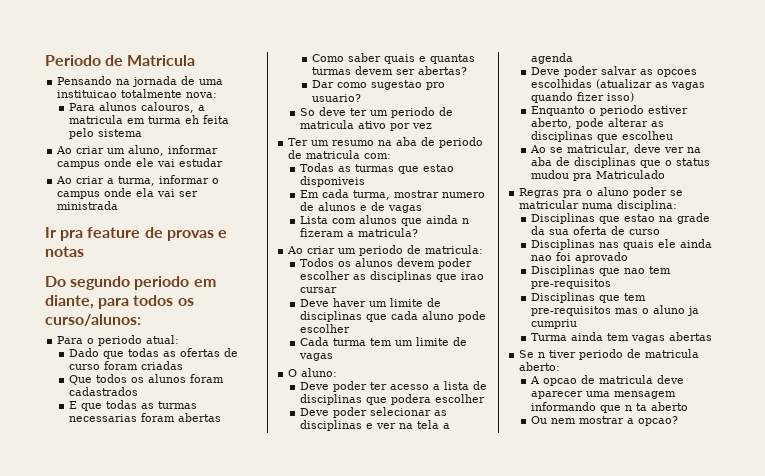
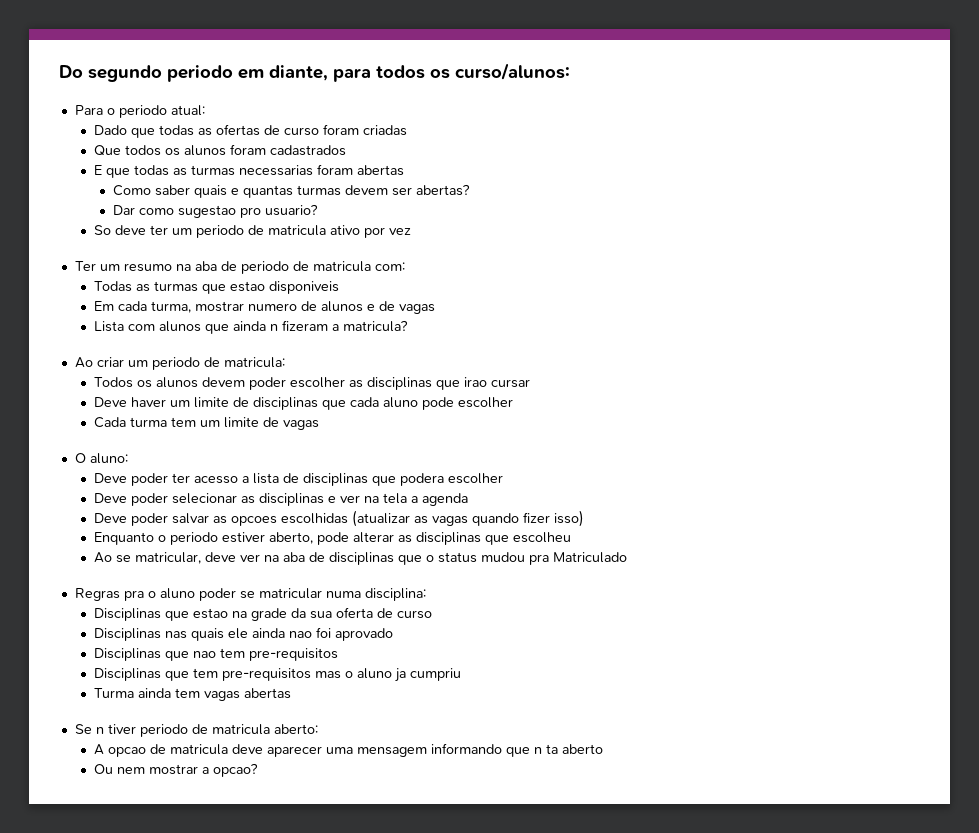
[45,55,196,66] [57,76,224,87] [57,89,218,98] [69,102,206,113] [69,115,230,124] [69,128,143,139] [56,145,219,156] [57,158,224,169] [56,175,220,186] [57,188,199,199] [57,201,119,210] [45,227,227,241] [45,246,84,257] Periodo de Matricula // Pensando na jornada de uma instituicao totalmente nova: // Para alunos calouros, a matricula em turma eh feita pelo sistema // Ao criar um aluno, informar campus onde ele vai estudar // Ao criar a turma, informar o campus onde ela vai ser ministrada // Ir pra feature de provas e notas // -> (59, 71) none

